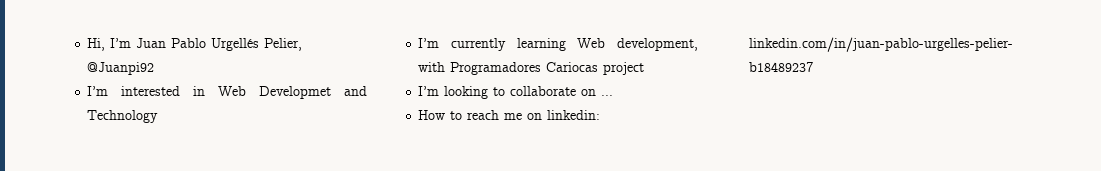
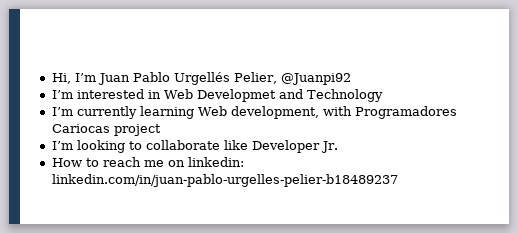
[581,89,614,96] on ... -> [223,140,338,153] like Developer Jr.

